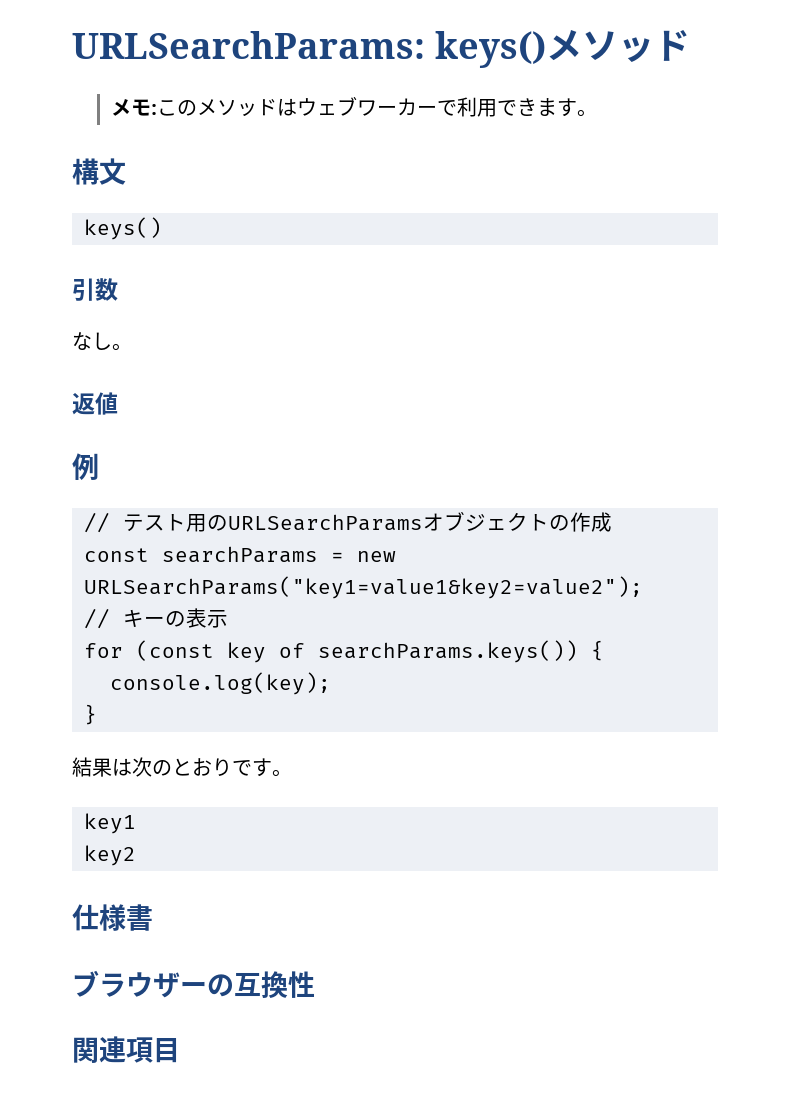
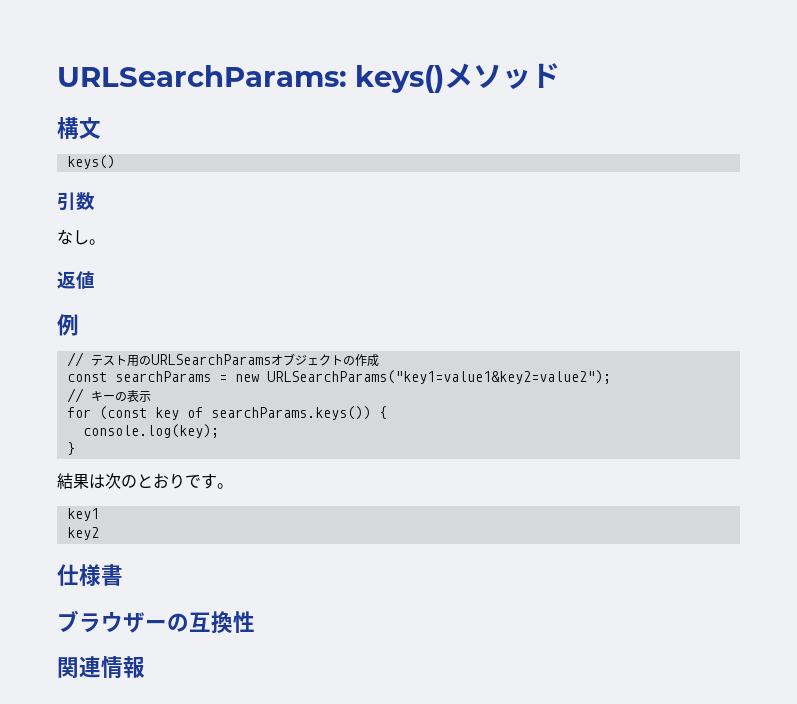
[110,96,597,117] // メモ:このメソッドはウェブワーカーで利用できます。 -> (560, 75) none
[126,1037,180,1063] 項目 -> [101,656,145,679] 情報

